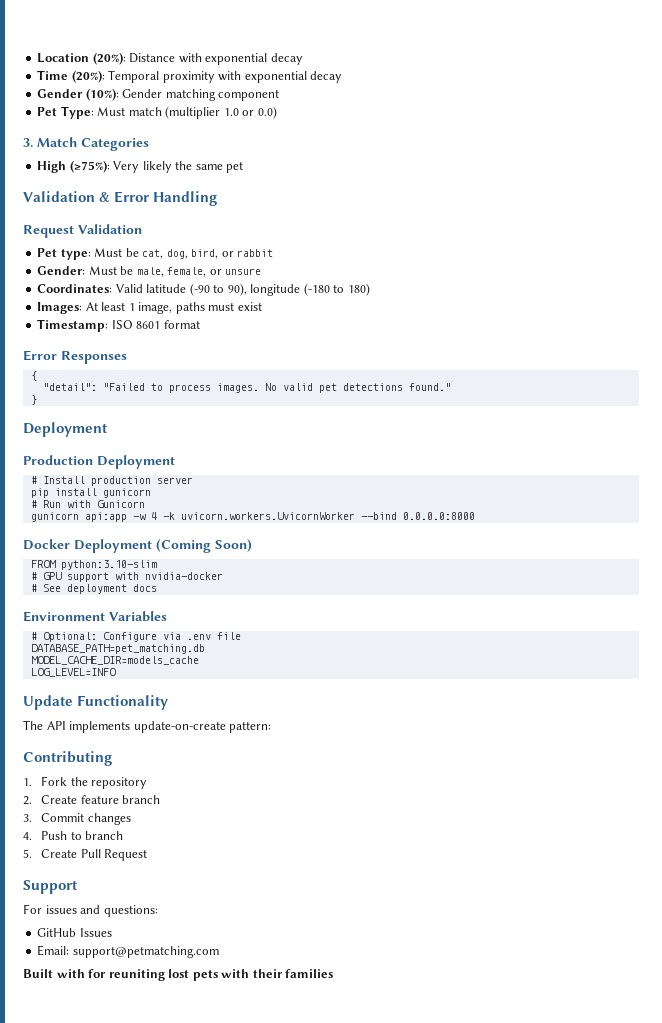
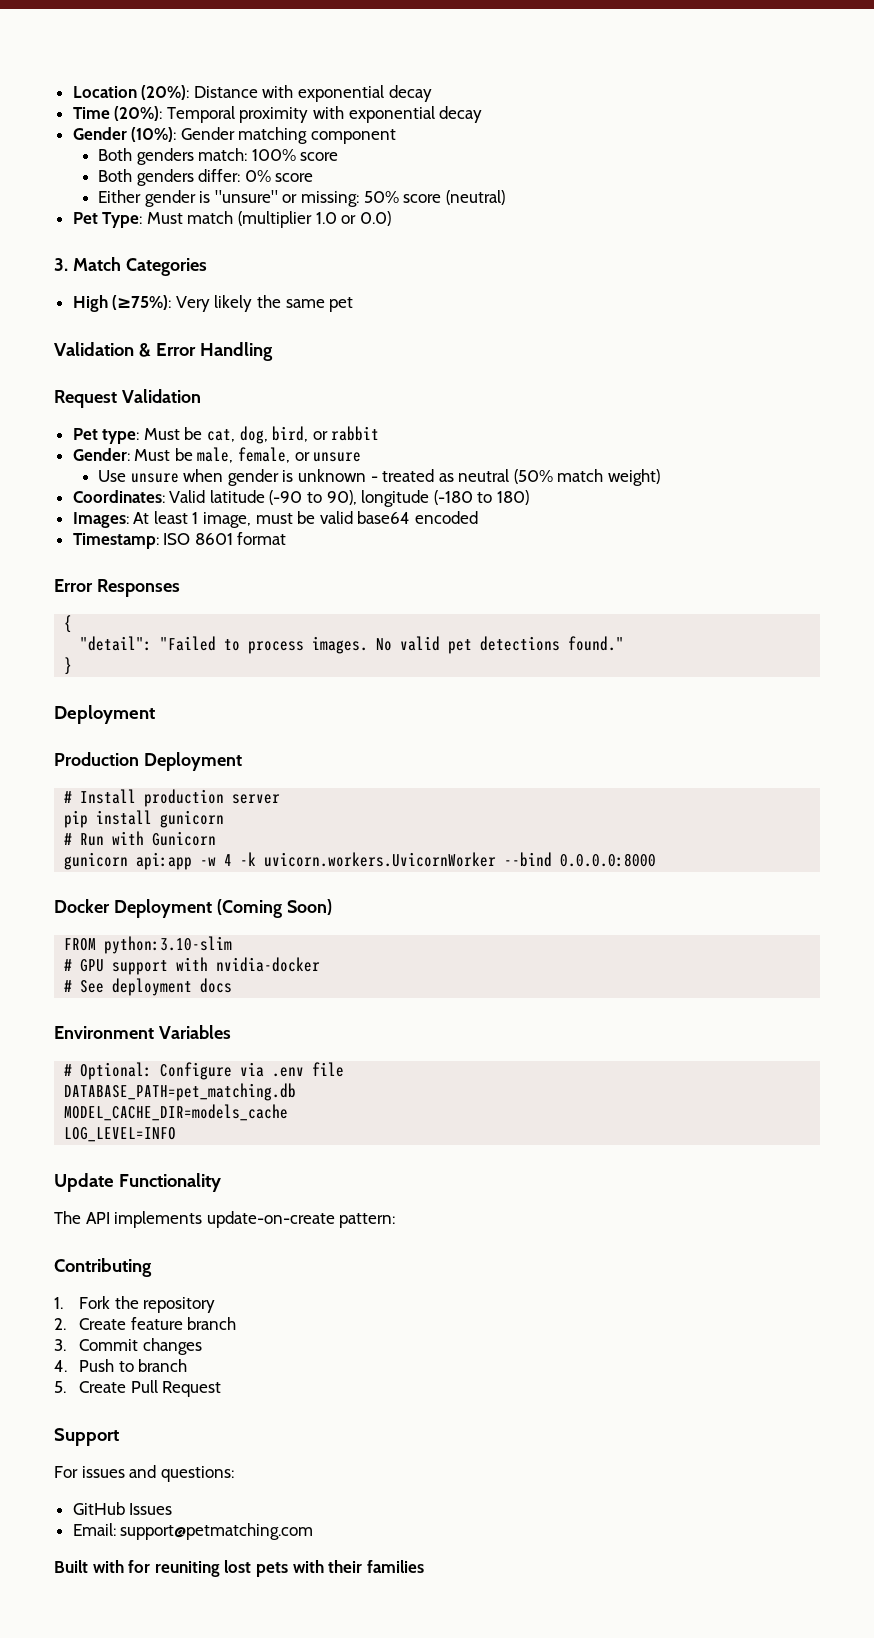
(280, 95) none -> [97,148,339,165] [97,169,314,186] [97,190,505,207] // Both genders match: 100% score // Both genders differ: 0% score // Either gender is "unsure" or missing: 50% score (neutral)
(262, 271) none -> [97,469,661,486] // Use unsure when gender is unknown - treated as neutral (50% match weight)
[175,302,262,314] paths must exist -> [255,511,479,524] must be valid base64 encoded

